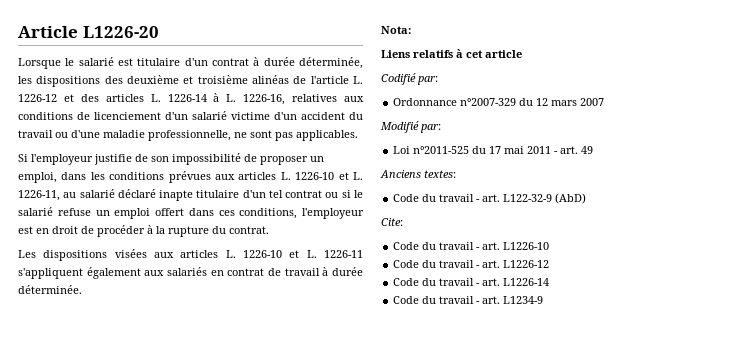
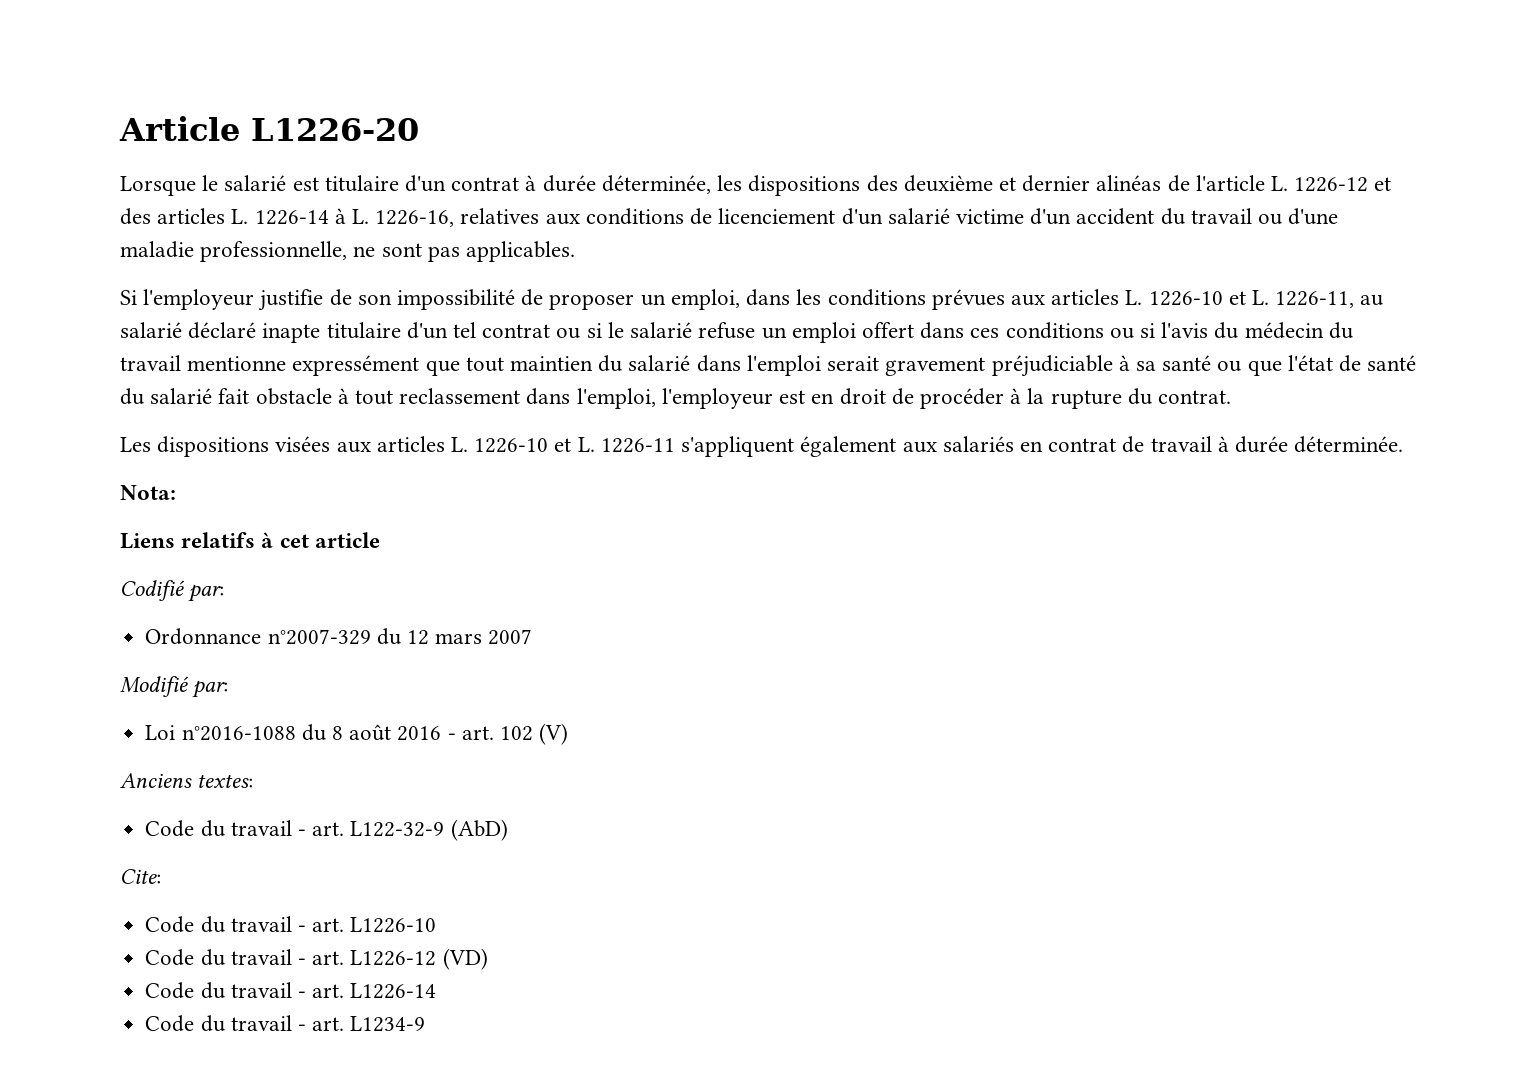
[197,75,248,84] troisième -> [1022,175,1091,192] dernier
[239,208,298,219] conditions, -> [1005,322,1353,339] [120,355,1417,377] [120,388,656,409] conditions ou si l'avis du médecin du travail mentionne expressément que tout maintien du salarié dans l'emploi serait gravement préjudiciable à sa santé ou que l'état de santé du salarié fait obstacle à tout reclassement dans l'emploi,
[413,146,594,154] n°2011-525 du 17 mai 2011 - art. 49 -> [181,723,569,745] n°2016-1088 du 8 août 2016 - art. 102 (V)
(550, 264) none -> [442,948,488,970] (VD)

